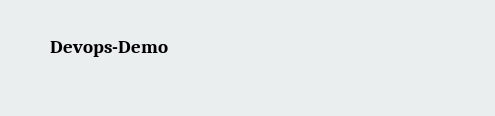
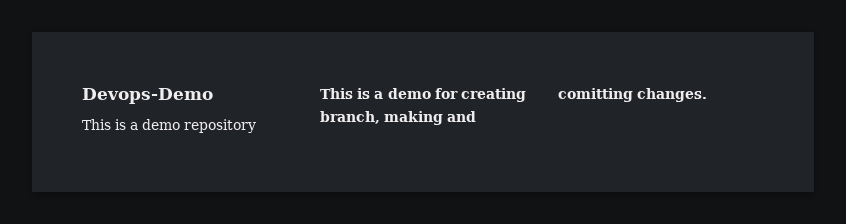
(168, 49) none -> [82,119,256,133] [320,88,526,102] [320,111,476,125] [558,88,707,102] // This is a demo repository This is a demo for creating branch, making and comitting changes.

